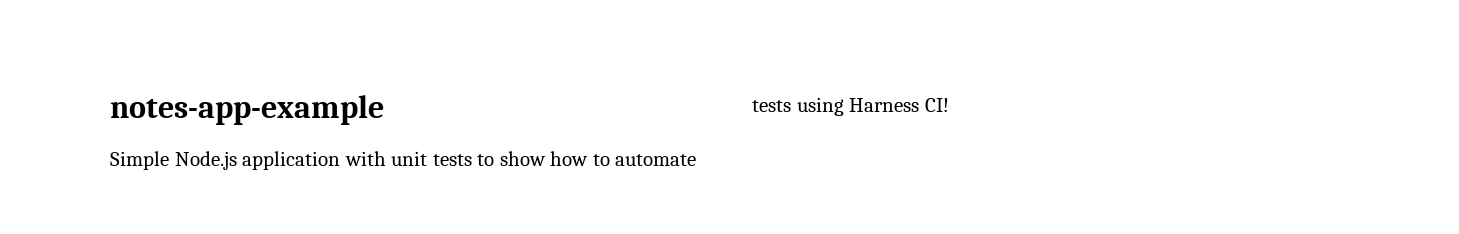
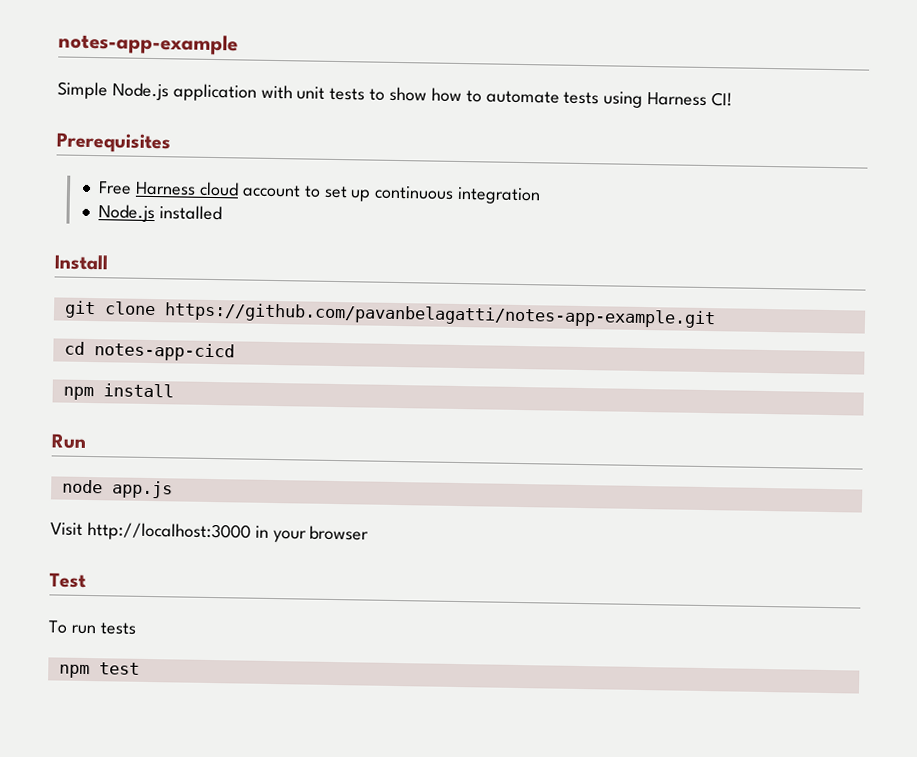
(949, 105) none -> [56,132,171,154] [98,181,542,205] [98,204,223,223] [54,254,108,271] [63,300,716,329] [63,341,235,362] [62,383,174,401] [51,433,87,449] [61,479,173,499] [50,521,370,543] [49,572,86,588] [48,620,136,635] [58,662,140,679] // Prerequisites // Free Harness cloud account to set up continuous integration // Node.js installed // Install // git clone https://github.com/pavanbelagatti/notes-app-example.git // cd notes-app-cicd // npm install // Run // node app.js // Visit http://localhost:3000 in your browser // Test // To run tests // npm test

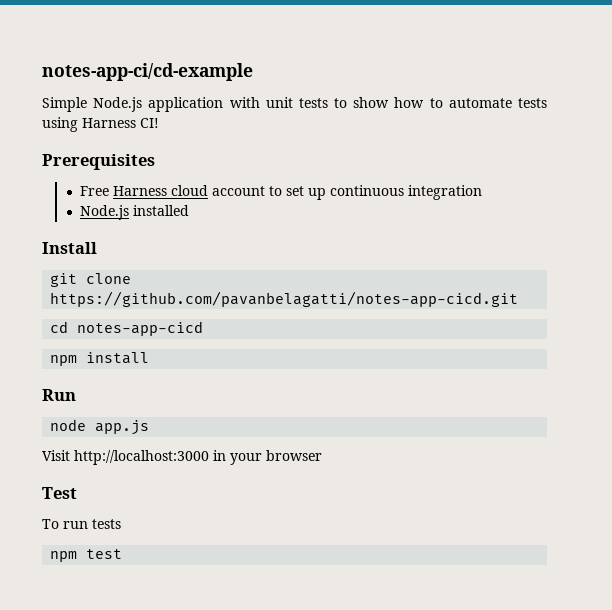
[58,32,238,56] notes-app-example -> [42,63,253,81] notes-app-ci/cd-example
[163,302,716,329] https://github.com/pavanbelagatti/notes-app-example.git -> [50,291,519,307] https://github.com/pavanbelagatti/notes-app-cicd.git

